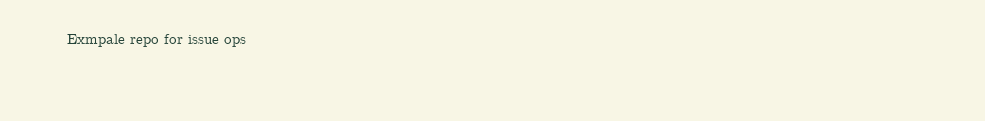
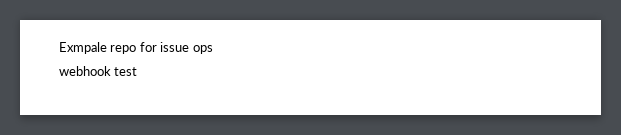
(246, 42) none -> [59,66,138,76] // webhook test

